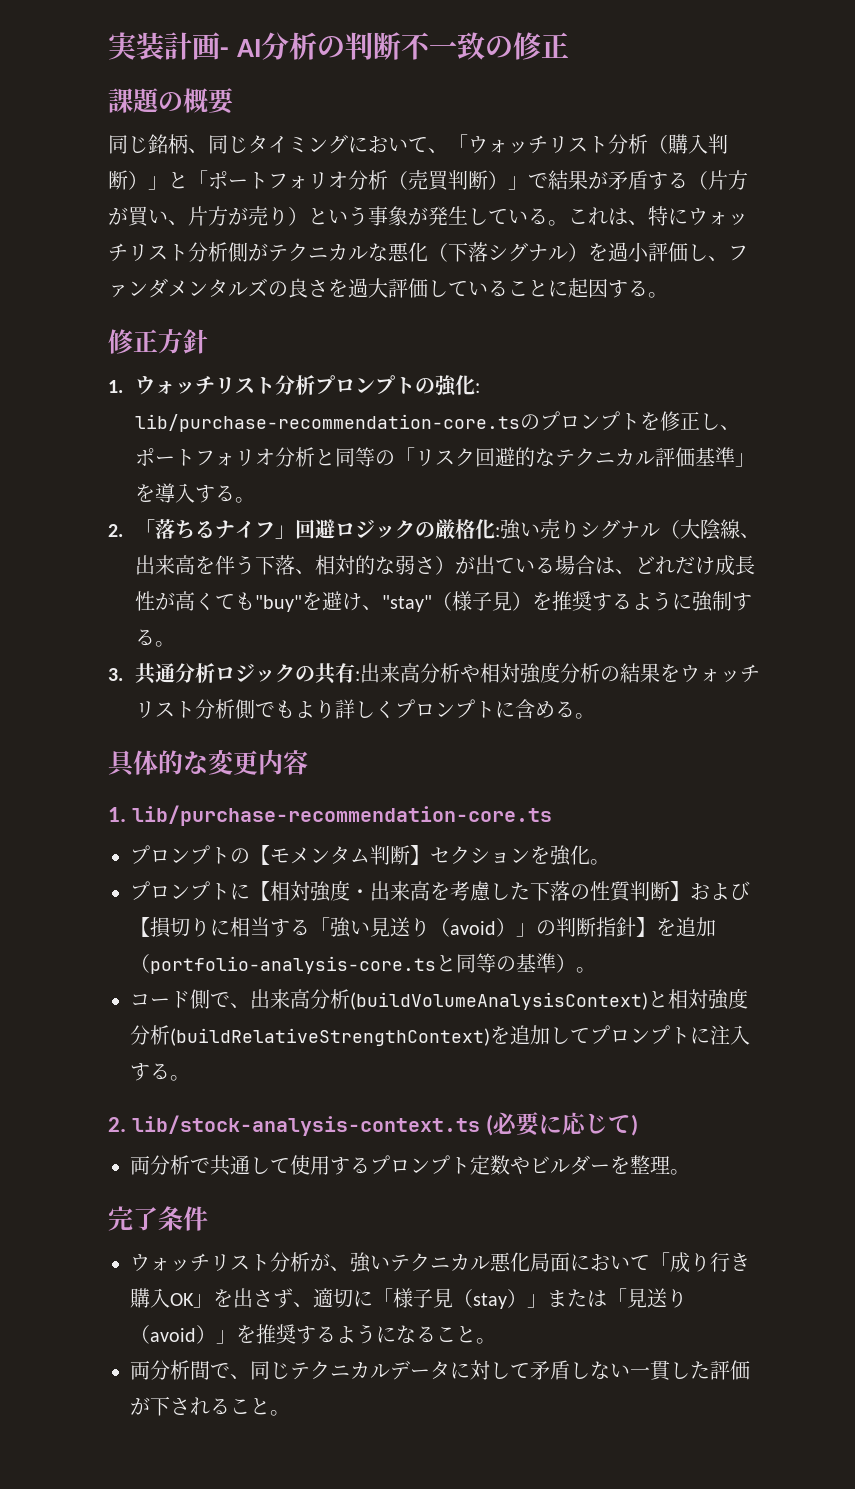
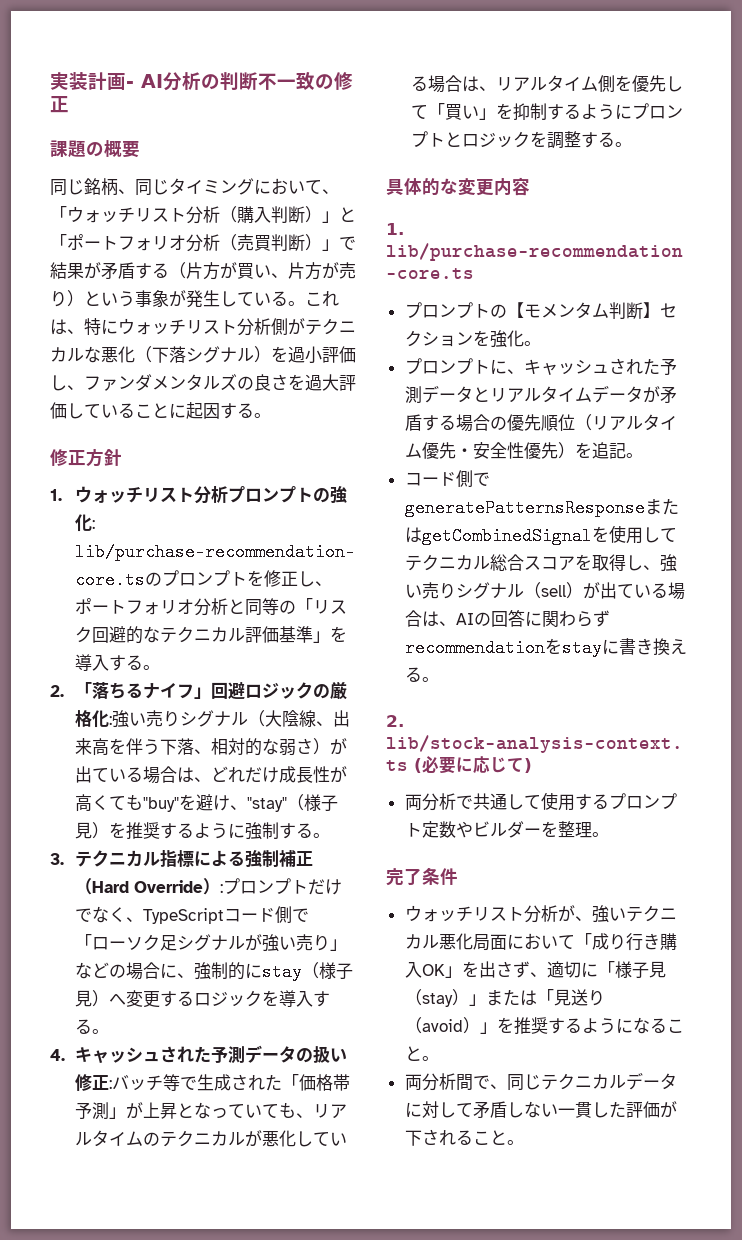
[135,662,761,684] [135,699,556,719] 共通分析ロジックの共有:出来高分析や相対強度分析の結果をウォッチリスト分析側でもより詳しくプロンプトに含め -> [74,850,313,867] [74,878,342,895] [74,906,309,924] [74,934,347,952] [74,962,353,981] [74,990,330,1008] [74,1019,109,1034] [50,1045,347,1063] [74,1074,350,1091] [74,1102,347,1120] [74,1130,347,1147] [410,75,683,93] [410,103,683,121] [410,131,598,149] テクニカル指標による強制補正（Hard Override）:プロンプトだけでなく、TypeScriptコード側で「ローソク足シグナルが強い売り」などの場合に、強制的にstay（様子見）へ変更するロジックを導入する。 // 4.キャッシュされた予測データの扱い修正:バッチ等で生成された「価格帯予測」が上昇となっていても、リアルタイムのテクニカルが悪化している場合は、リアルタイム側を優先して「買い」を抑制するようにプロンプトとロジックを調整す
[250,880,750,902] [130,917,716,938] [130,953,596,974] [130,988,748,1010] [130,1025,750,1046] [130,1063,150,1081] 【相対強度・出来高を考慮した下落の性質判断】および【損切りに相当する「強い見送り（avoid）」の判断指針】を追加（portfolio-analysis-core.tsと同等の基準）。 // コード側で、出来高分析(buildVolumeAnalysisContext)と相対強度分析(buildRelativeStrengthContext)を追加してプロンプトに注入す -> [506,358,677,375] [404,385,677,404] [404,414,677,432] [404,442,643,459] [404,470,490,487] [404,498,679,517] [404,525,677,545] [404,554,677,572] [404,582,685,600] [404,609,610,627] [404,638,687,657] 、キャッシュされた予測データとリアルタイムデータが矛盾する場合の優先順位（リアルタイム優先・安全性優先）を追記。 // コード側でgeneratePatternsResponseまたはgetCombinedSignalを使用してテクニカル総合スコアを取得し、強い売りシグナル（sell）が出ている場合は、AIの回答に関わらずrecommendationをstayに書き換え

